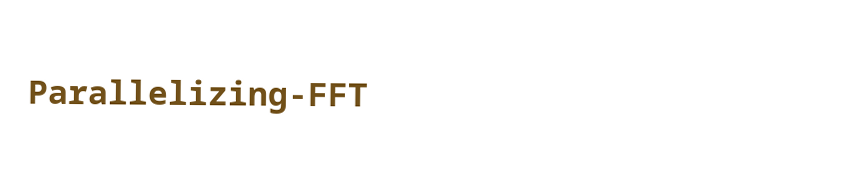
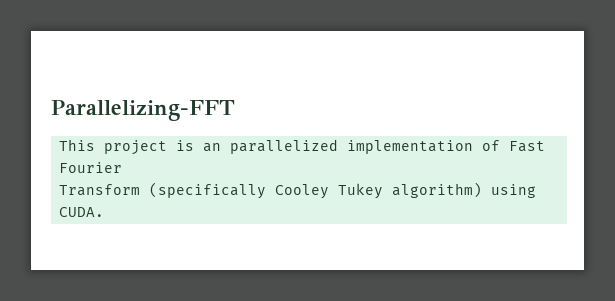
(369, 96) none -> [59,139,546,155] [59,162,123,173] [59,182,537,199] [59,207,105,217] // This project is an parallelized implementation of Fast Fourier // Transform (specifically Cooley Tukey algorithm) using CUDA.

